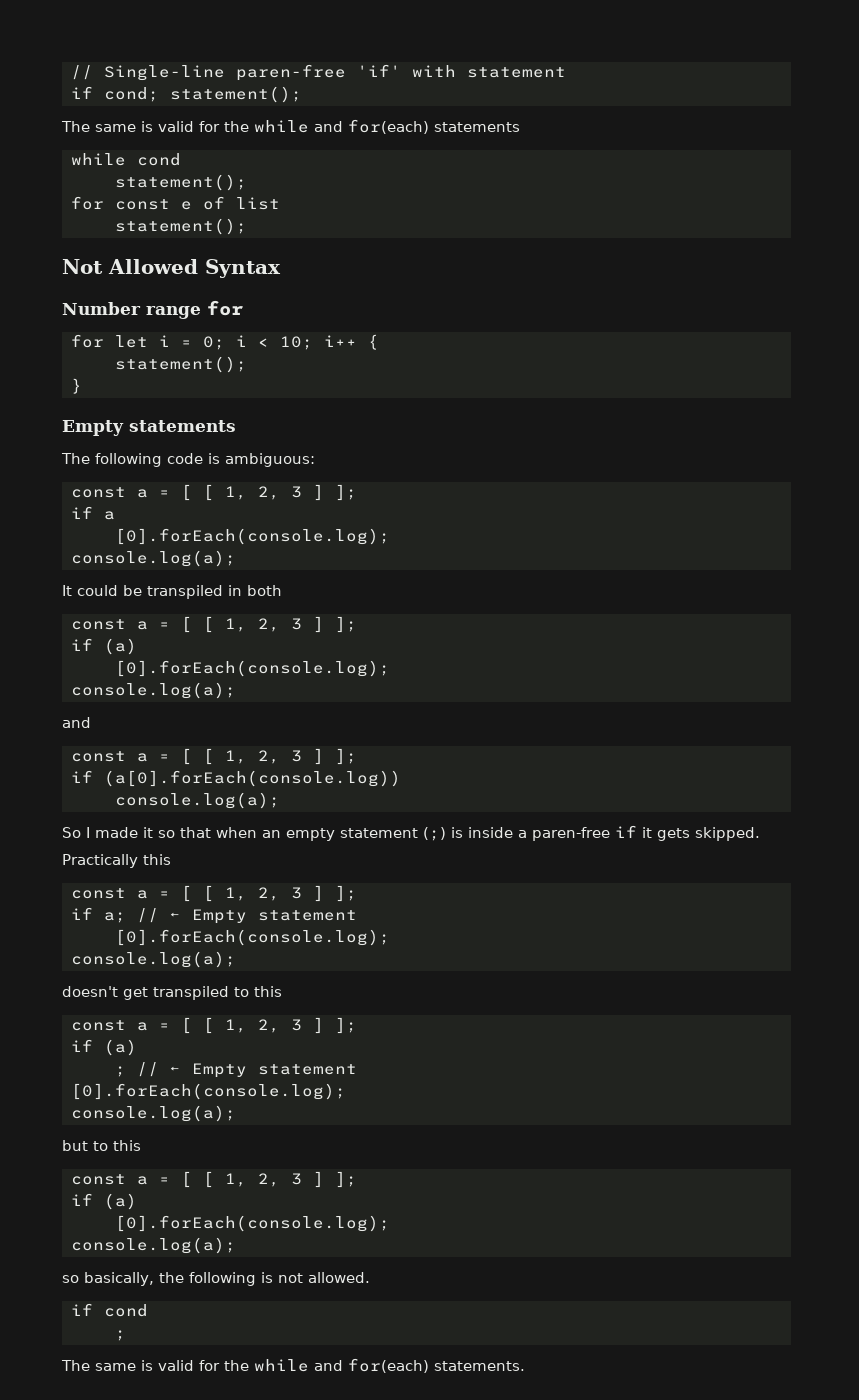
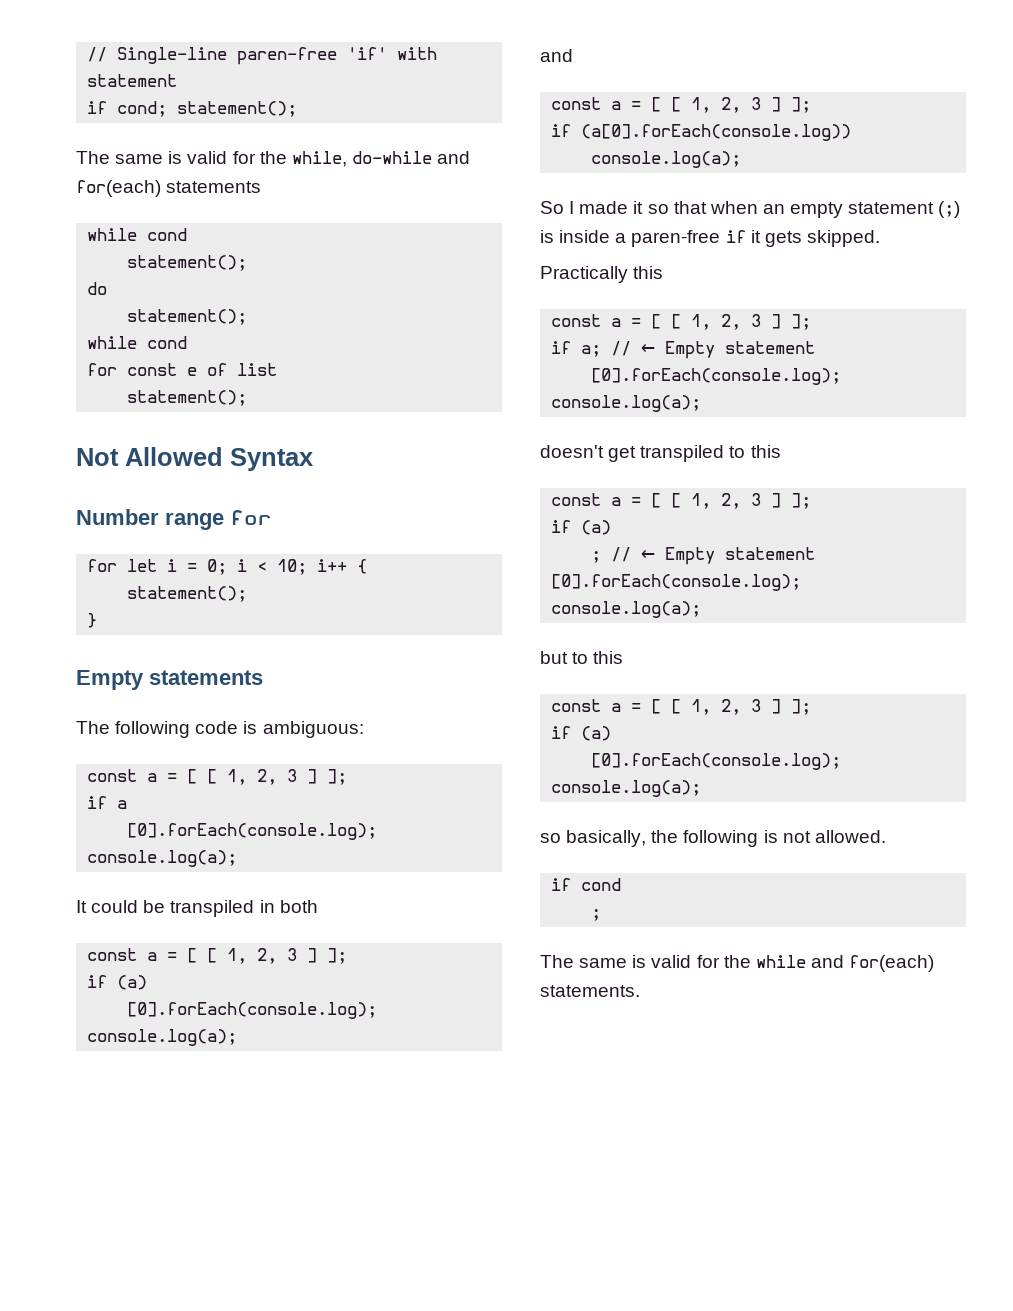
[254,120,309,133] while -> [291,151,432,167] while, do-while
(247, 182) none -> [87,282,108,295] [127,309,248,325] [87,336,188,349] // do // statement(); // while cond

